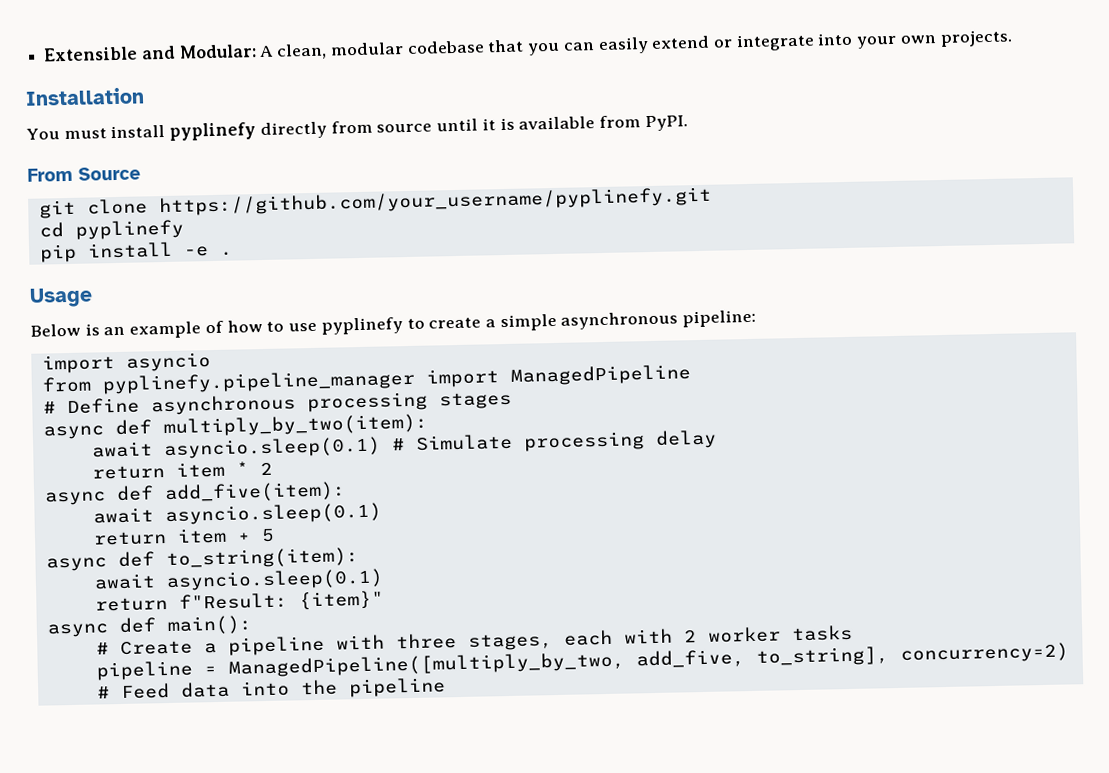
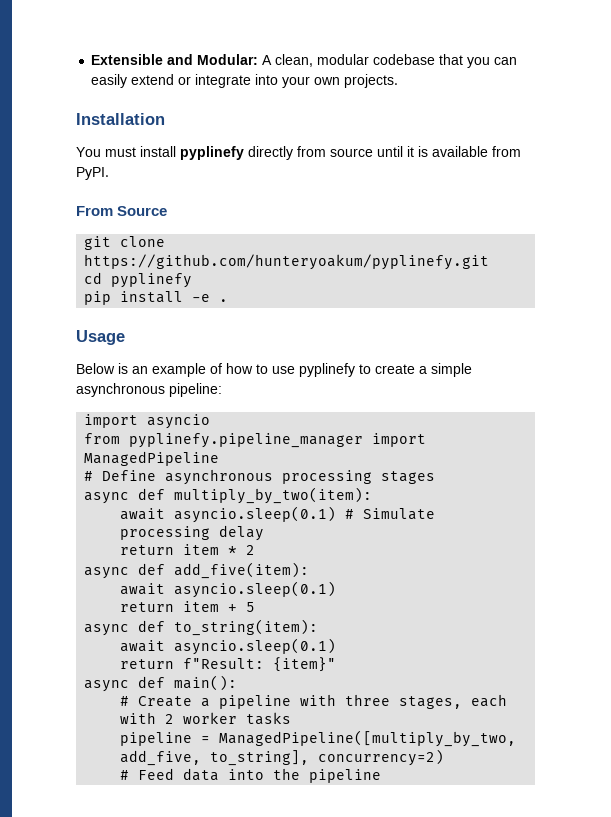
[158,186,712,217] https://github.com/your_username/pyplinefy.git -> [84,254,490,270] https://github.com/hunteryoakum/pyplinefy.git

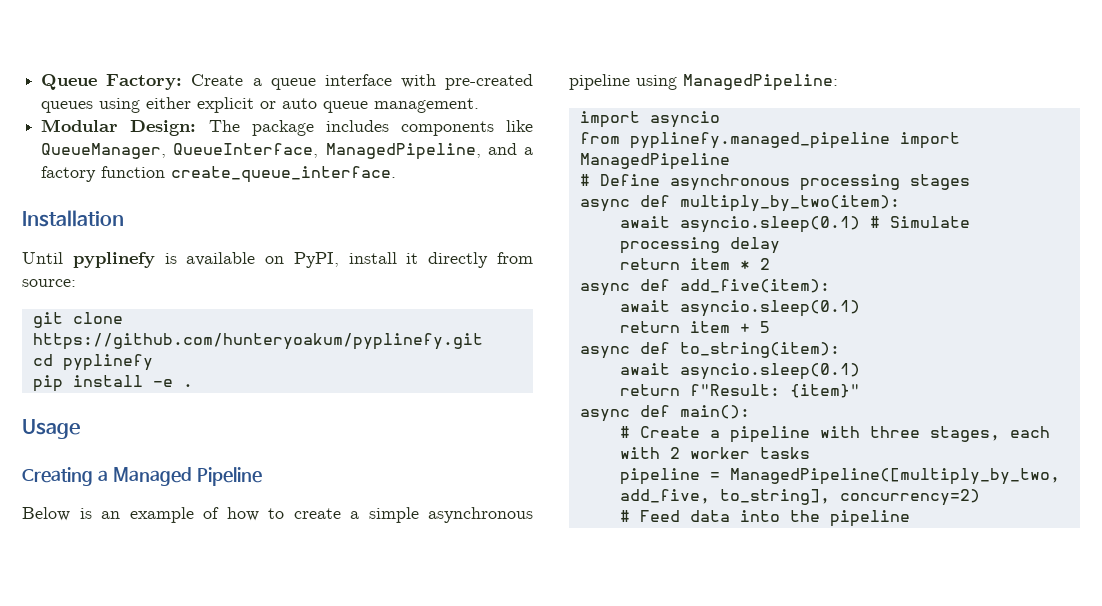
[91,54,518,68] [91,74,399,88] [76,113,165,125] [76,146,521,160] [76,167,109,180] [76,206,168,216] Extensible and Modular: A clean, modular codebase that you can easily extend or integrate into your own projects. // Installation // You must install pyplinefy directly from source until it is available from PyPI. // From Source -> [41,74,533,90] [41,97,480,113] [41,119,533,136] [41,143,533,160] [41,166,397,183] [22,210,124,227] [22,252,533,268] [22,279,76,287] Queue Factory: Create a queue interface with pre-created queues using either explicit or auto queue management. // Modular Design: The package includes components like QueueManager, QueueInterface, ManagedPipeline, and a factory function create_queue_interface. // Installation // Until pyplinefy is available on PyPI, install it directly from source:
(125, 337) none -> [22,467,262,486] // Creating a Managed Pipeline
[272,363,371,377] use pyplinefy to -> (284, 513) none
[169,383,222,397] pipeline: -> [569,74,838,91] pipeline using ManagedPipeline:
[129,433,364,448] pyplinefy.pipeline_manager -> [629,132,890,149] pyplinefy.managed_pipeline

